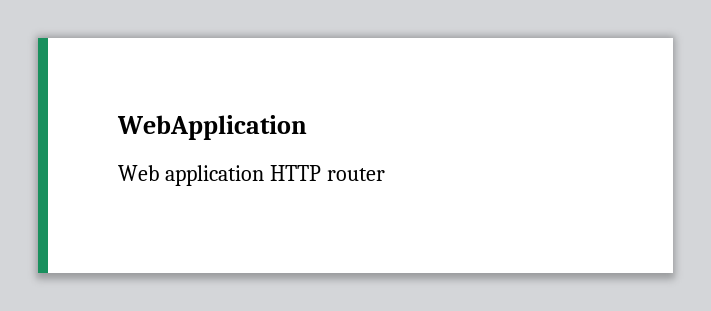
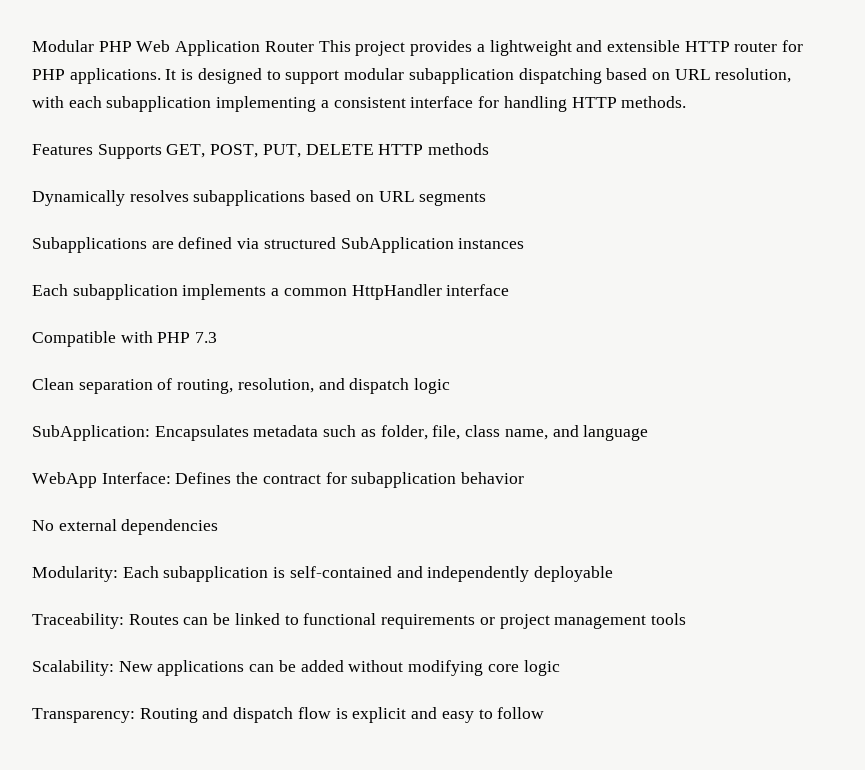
[117,115,307,140] [118,165,385,186] WebApplication // Web application HTTP router -> [32,40,804,56] [32,68,792,84] [32,96,687,112] [32,143,490,159] [32,190,487,206] [32,237,525,253] [32,284,510,300] [32,331,218,347] [32,378,451,394] [32,425,649,441] [32,472,525,488] [32,519,219,535] [32,566,614,582] [32,613,686,629] [32,660,560,676] [32,707,545,723] Modular PHP Web Application Router This project provides a lightweight and extensible HTTP router for PHP applications. It is designed to support modular subapplication dispatching based on URL resolution, with each subapplication implementing a consistent interface for handling HTTP methods. // Features Supports GET, POST, PUT, DELETE HTTP methods // Dynamically resolves subapplications based on URL segments // Subapplications are defined via structured SubApplication instances // Each subapplication implements a common HttpHandler interface // Compatible with PHP 7.3 // Clean separation of routing, resolution, and dispatch logic // SubApplication: Encapsulates metadata such as folder, file, class name, and language // WebApp Interface: Defines the contract for subapplication behavior // No external dependencies // Modularity: Each subapplication is self-contained and independently deployable // Traceability: Routes can be linked to functional requirements or project management tools // Scalability: New applications can be added without modifying core logic // Transparency: Routing and dispatch flow is explicit and easy to follow

